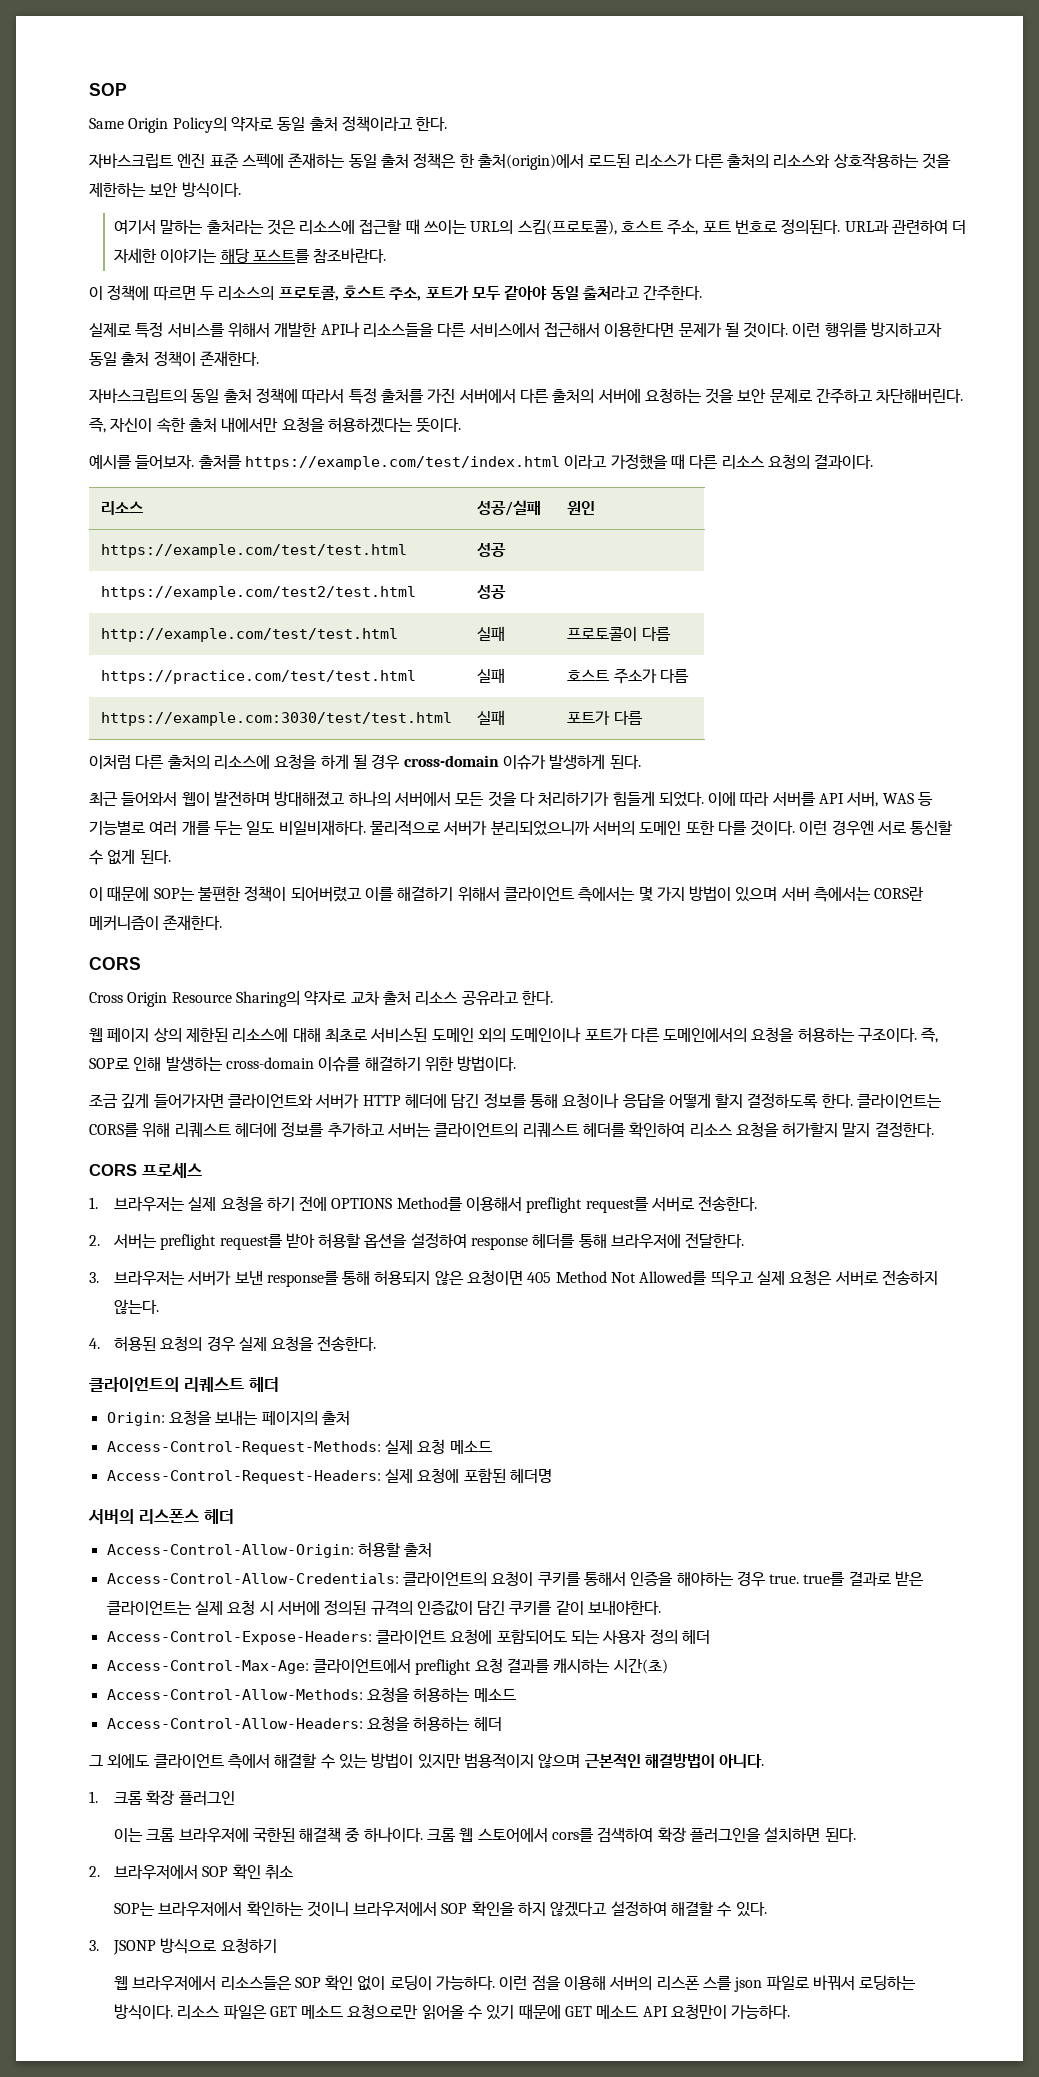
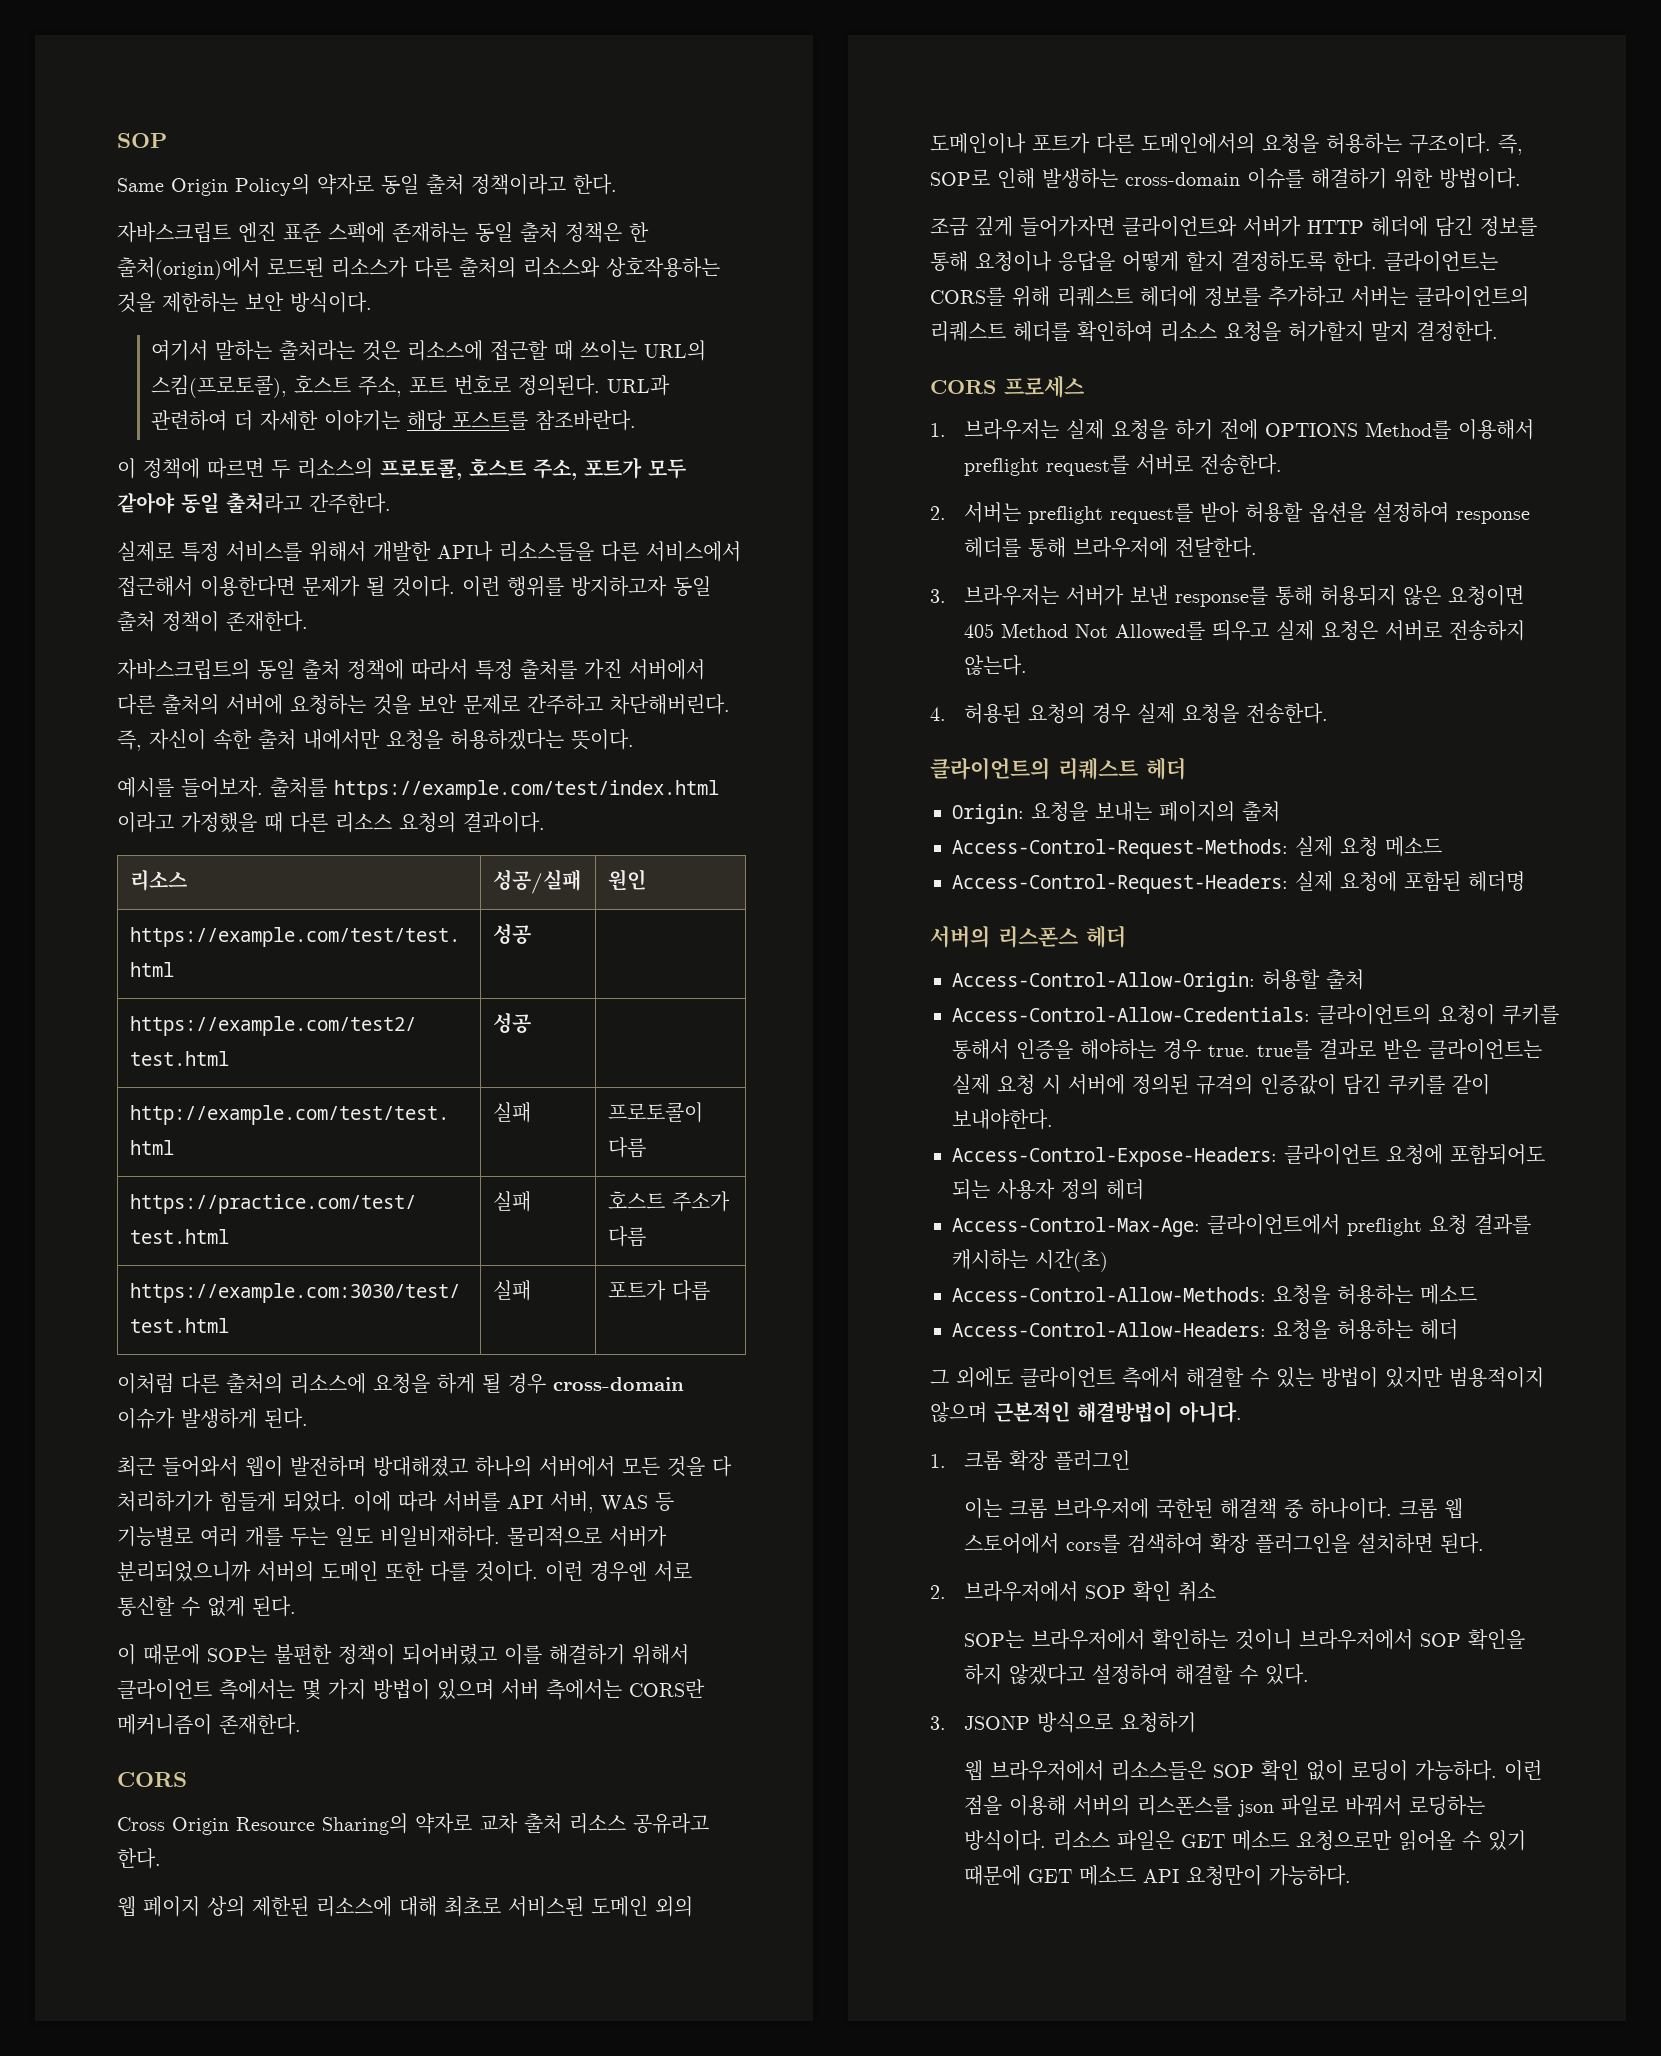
[656,1976,733,1990] 리스폰 스를 -> [1136,1795,1232,1816] 리스폰스를

